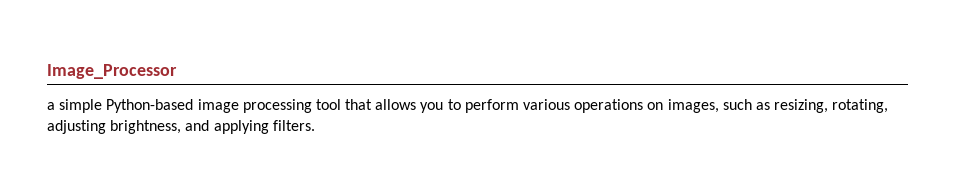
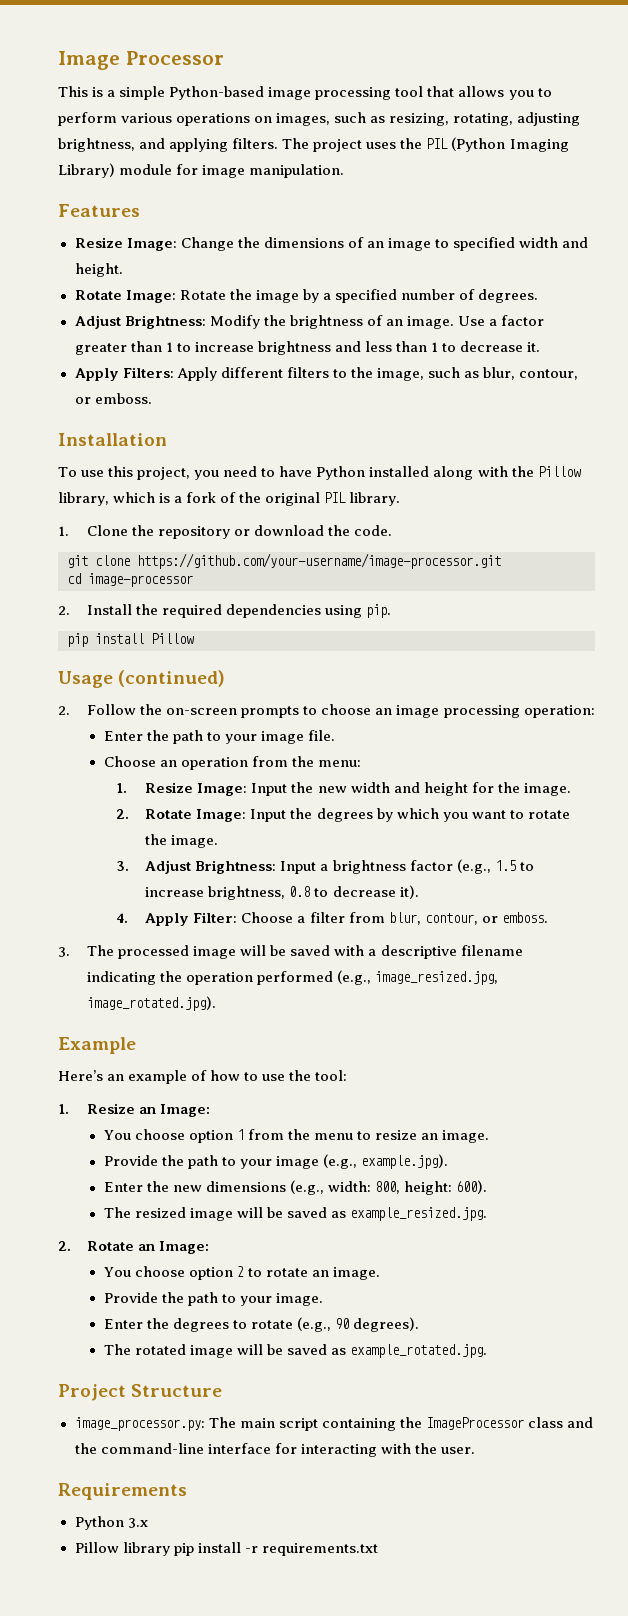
[47,64,177,79] Image_Processor // -> [58,51,224,70] [58,86,104,97] Image Processor // This is
(315, 125) none -> [282,137,569,152] [58,163,345,178] [58,204,140,217] [74,237,589,251] [74,263,123,277] [74,289,538,303] [74,315,545,329] [74,341,541,355] [74,367,579,381] [74,393,152,404] [58,433,167,446] [58,466,581,480] [58,492,401,506] [58,525,393,539] [67,553,501,569] [67,573,193,587] [58,604,392,618] [67,633,194,647] [58,670,226,688] [58,704,595,718] [103,730,335,744] [103,756,361,770] [116,782,571,796] [116,808,570,822] [145,834,219,848] [116,859,534,874] [145,885,419,900] [116,912,548,926] [58,945,523,959] [87,970,499,985] [87,996,217,1011] [58,1037,136,1054] [58,1070,348,1084] [58,1103,211,1117] [103,1129,490,1143] [103,1154,448,1169] [103,1180,487,1195] [103,1207,487,1221] [58,1241,210,1254] [103,1266,380,1280] [103,1292,323,1306] [103,1317,419,1332] [103,1344,487,1358] [58,1384,223,1401] [74,1417,593,1431] [74,1443,475,1457] [58,1483,187,1500] [74,1516,148,1530] [74,1542,378,1556] The project uses the PIL (Python Imaging Library) module for image manipulation. // Features // Resize Image: Change the dimensions of an image to specified width and height. // Rotate Image: Rotate the image by a specified number of degrees. // Adjust Brightness: Modify the brightness of an image. Use a factor greater than 1 to increase brightness and less than 1 to decrease it. // Apply Filters: Apply different filters to the image, such as blur, contour, or emboss. // Installation // To use this project, you need to have Python installed along with the Pillow library, which is a fork of the original PIL library. // 1. Clone the repository or download the code. // git clone https://github.com/your-username/image-processor.git // cd image-processor // 2. Install the required dependencies using pip. // pip install Pillow // Usage (continued) // 2. Follow the on-screen prompts to choose an image processing operation: // Enter the path to your image file. // Choose an operation from the menu: // 1. Resize Image: Input the new width and height for the image. // 2. Rotate Image: Input the degrees by which you want to rotate the image. // 3. Adjust Brightness: Input a brightness factor (e.g., 1.5 to increase brightness, 0.8 to decrease it). // 4. Apply Filter: Choose a filter from blur, contour, or emboss. // 3. The processed image will be saved with a descriptive filename indicating the operation performed (e.g., image_resized.jpg, image_rotated.jpg). // Example // Here’s an example of how to use the tool: // 1. Resize an Image: // You choose option 1 from the menu to resize an image. // Provide the path to your image (e.g., example.jpg). // Enter the new dimensions (e.g., width: 800, height: 600). // The resized image will be saved as example_resized.jpg. // 2. Rotate an Image: // You choose option 2 to rotate an image. // Provide the path to your image. // Enter the degrees to rotate (e.g., 90 degrees). // The rotated image will be saved as example_rotated.jpg. // Project Structure // image_processor.py: The main script containing the ImageProcessor class and the command-line interface for interacting with the user. // Requirements // Python 3.x // Pillow library pip install -r requirements.txt

